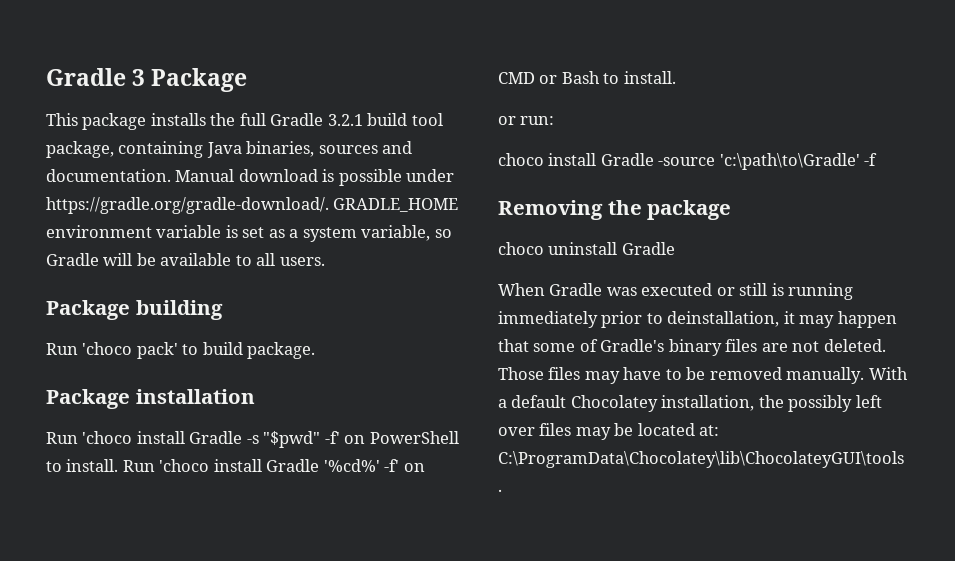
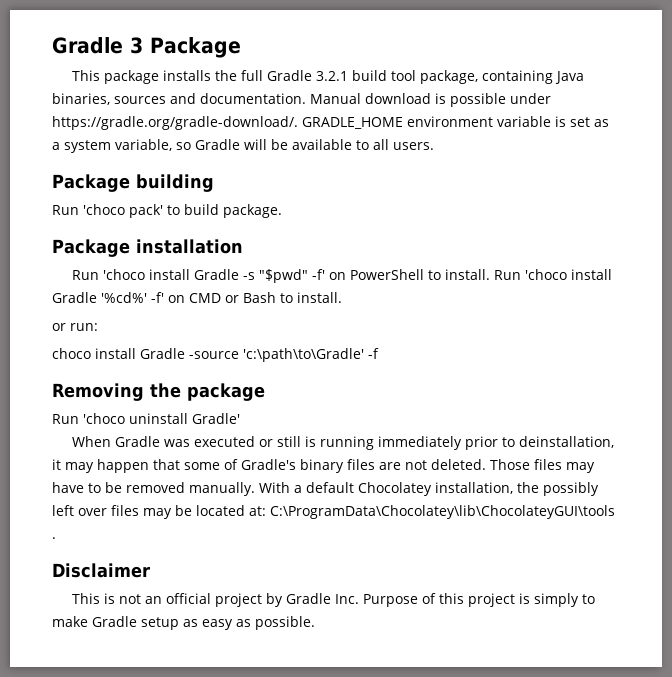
[498,242,675,255] choco uninstall Gradle -> [52,413,240,424] Run 'choco uninstall Gradle'
(502, 490) none -> [52,563,150,578] [71,593,595,607] [52,616,315,630] // Disclaimer // This is not an official project by Gradle Inc. Purpose of this project is simply to make Gradle setup as easy as possible.

